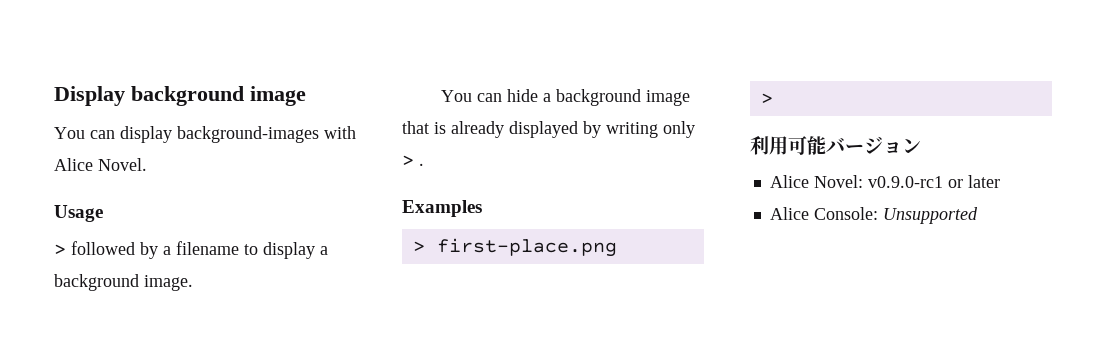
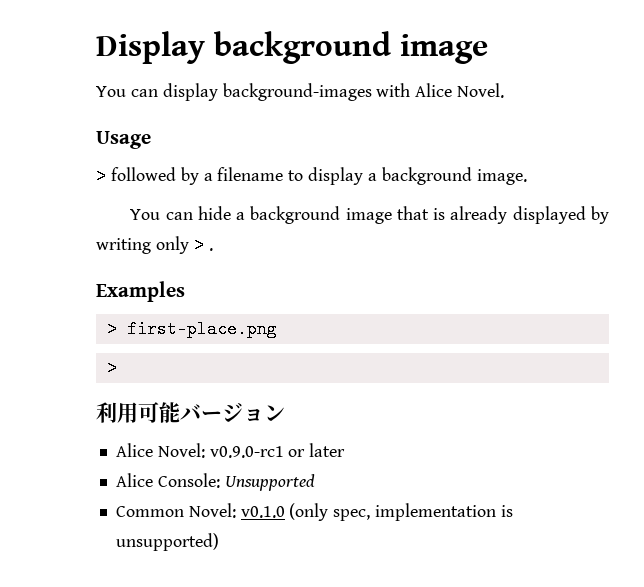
(978, 215) none -> [115,503,513,521] [115,533,219,551] // Common Novel: v0.1.0 (only spec, implementation is unsupported)

